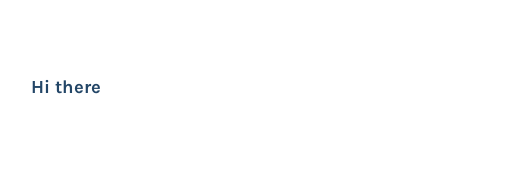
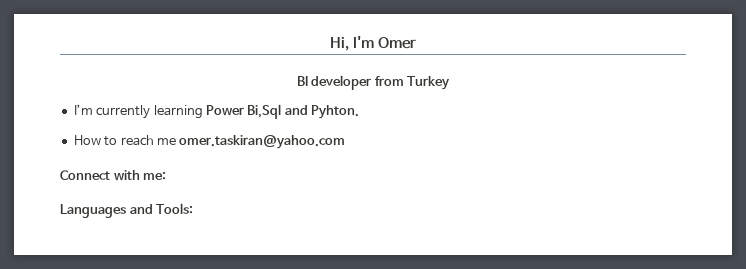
[31,79,101,94] Hi there -> [330,36,416,51] [296,75,451,90] [73,104,359,119] [73,135,346,149] [60,170,167,181] [60,203,194,218] Hi, I'm Omer // BI developer from Turkey // I’m currently learning Power Bi,Sql and Pyhton. // How to reach me omer.taskiran@yahoo.com // Connect with me: // Languages and Tools:

